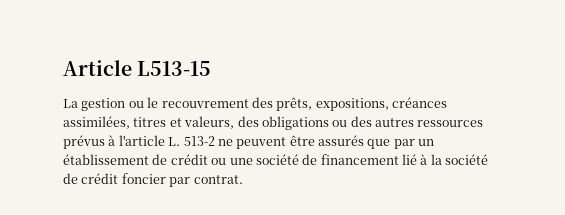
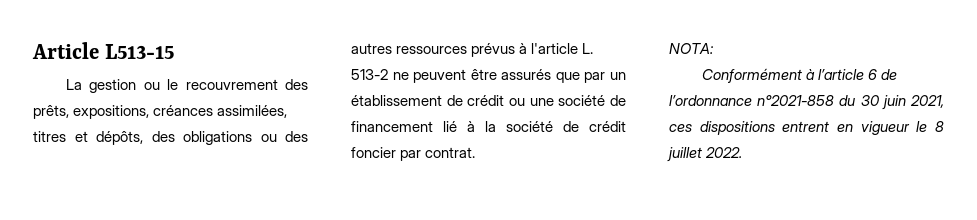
[184,116,235,129] valeurs, -> [96,131,143,145] dépôts,
(243, 179) none -> [669,43,714,54] [701,68,897,83] [669,95,944,110] [669,121,944,135] [667,147,743,162] // NOTA: // Conformément à l’article 6 de l’ordonnance n°2021-858 du 30 juin 2021, ces dispositions entrent en vigueur le 8 juillet 2022.

